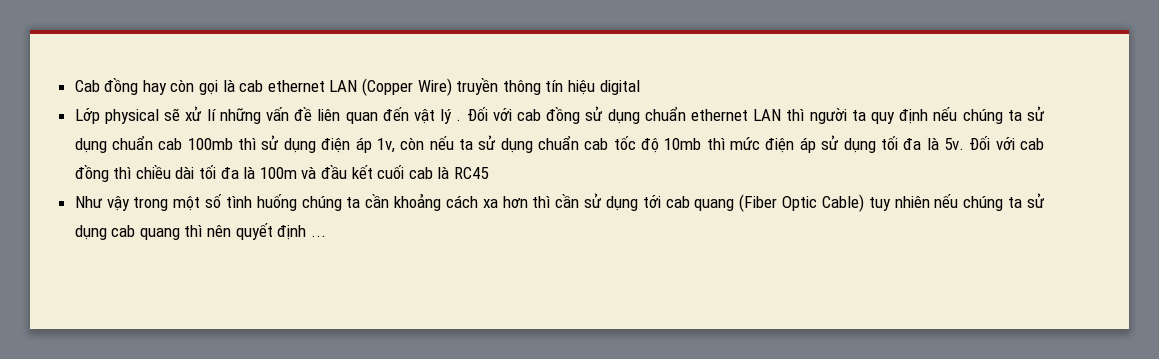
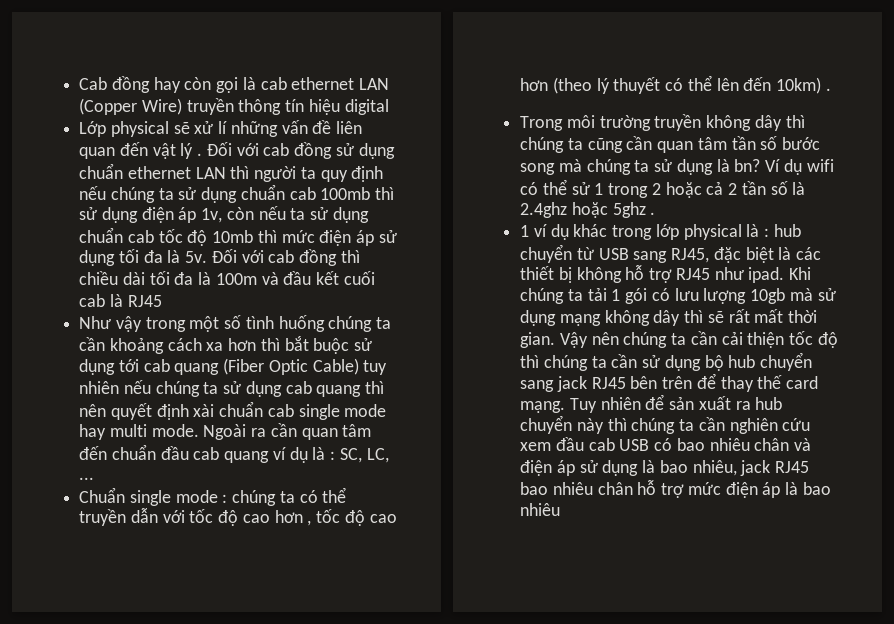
[453,167,489,179] RC45 -> [127,295,162,307] RJ45
[555,194,580,208] cần -> [284,336,350,354] bắt buộc
[310,235,326,237] ... -> [193,401,387,420] [79,423,372,440] [79,444,389,463] [79,477,95,480] [79,487,347,506] [79,508,397,526] [520,75,831,94] [520,114,805,131] [520,136,821,153] [520,159,834,175] [520,179,806,198] [520,202,656,218] [520,224,801,240] [520,244,822,263] [520,265,812,283] [520,288,836,304] [520,309,818,326] [520,331,838,348] [520,352,813,371] [520,373,819,392] [520,394,783,413] [520,415,811,434] [520,437,812,451] [520,460,810,476] [520,480,831,498] [520,503,561,516] xài chuẩn cab single mode hay multi mode. Ngoài ra cần quan tâm đến chuẩn đầu cab quang ví dụ là : SC, LC, ... // Chuẩn single mode : chúng ta có thể truyền dẫn với tốc độ cao hơn , tốc độ cao hơn (theo lý thuyết có thể lên đến 10km) . // Trong môi trường truyền không dây thì chúng ta cũng cần quan tâm tần số bước song mà chúng ta sử dụng là bn? Ví dụ wifi có thể sử 1 trong 2 hoặc cả 2 tần số là 2.4ghz hoặc 5ghz . // 1 ví dụ khác trong lớp physical là : hub chuyển từ USB sang RJ45, đặc biệt là các thiết bị không hỗ trợ RJ45 như ipad. Khi chúng ta tải 1 gói có lưu lượng 10gb mà sử dụng mạng không dây thì sẽ rất mất thời gian. Vậy nên chúng ta cần cải thiện tốc độ thì chúng ta cần sử dụng bộ hub chuyển sang jack RJ45 bên trên để thay thế card mạng. Tuy nhiên để sản xuất ra hub chuyển này thì chúng ta cần nghiên cứu xem đầu cab USB có bao nhiêu chân và điện áp sử dụng là bao nhiêu, jack RJ45 bao nhiêu chân hỗ trợ mức điện áp là bao nhiêu

